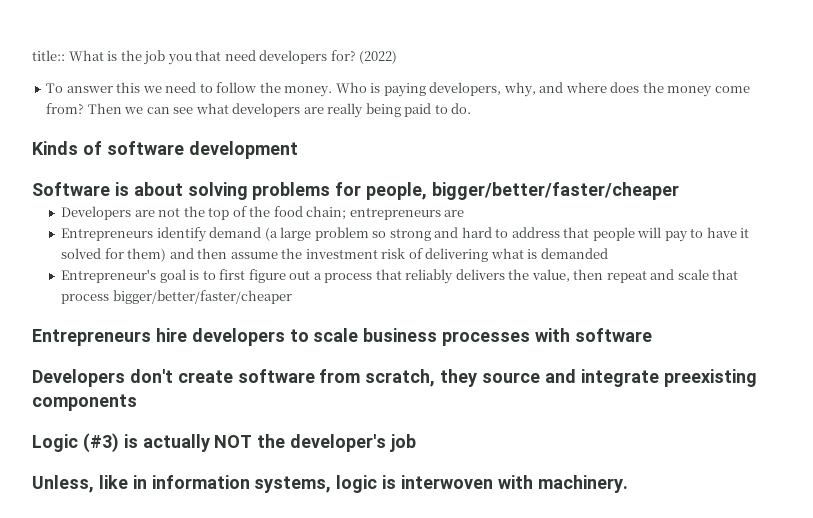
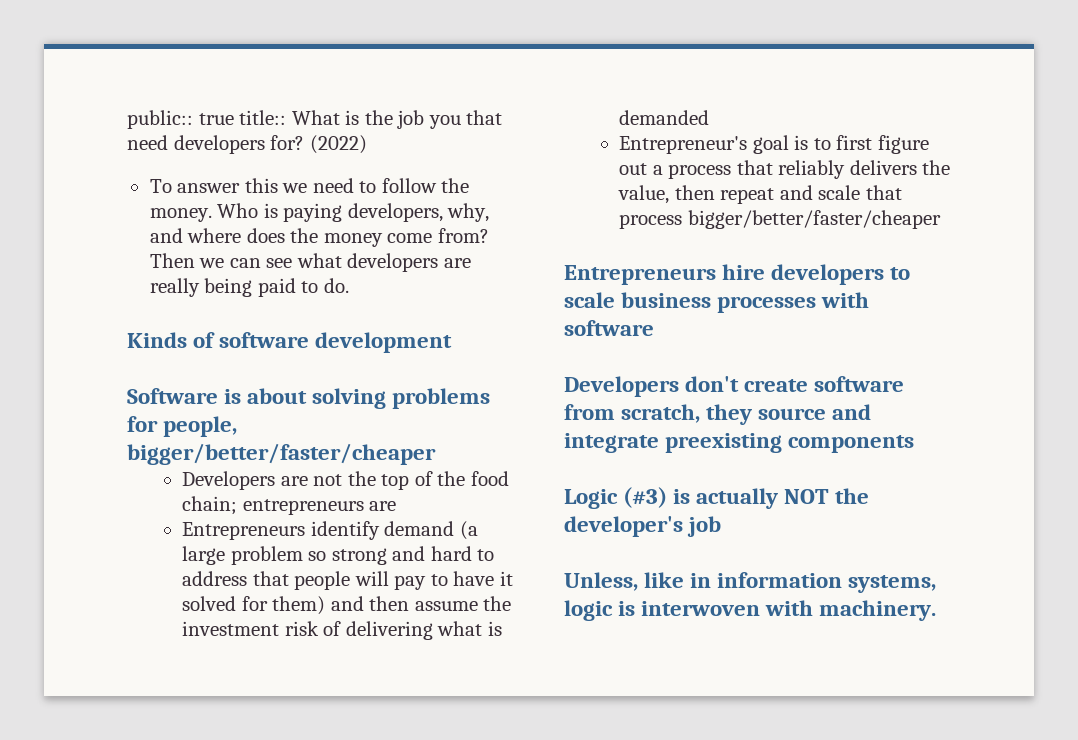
(32, 55) none -> [127,110,234,129] public:: true

